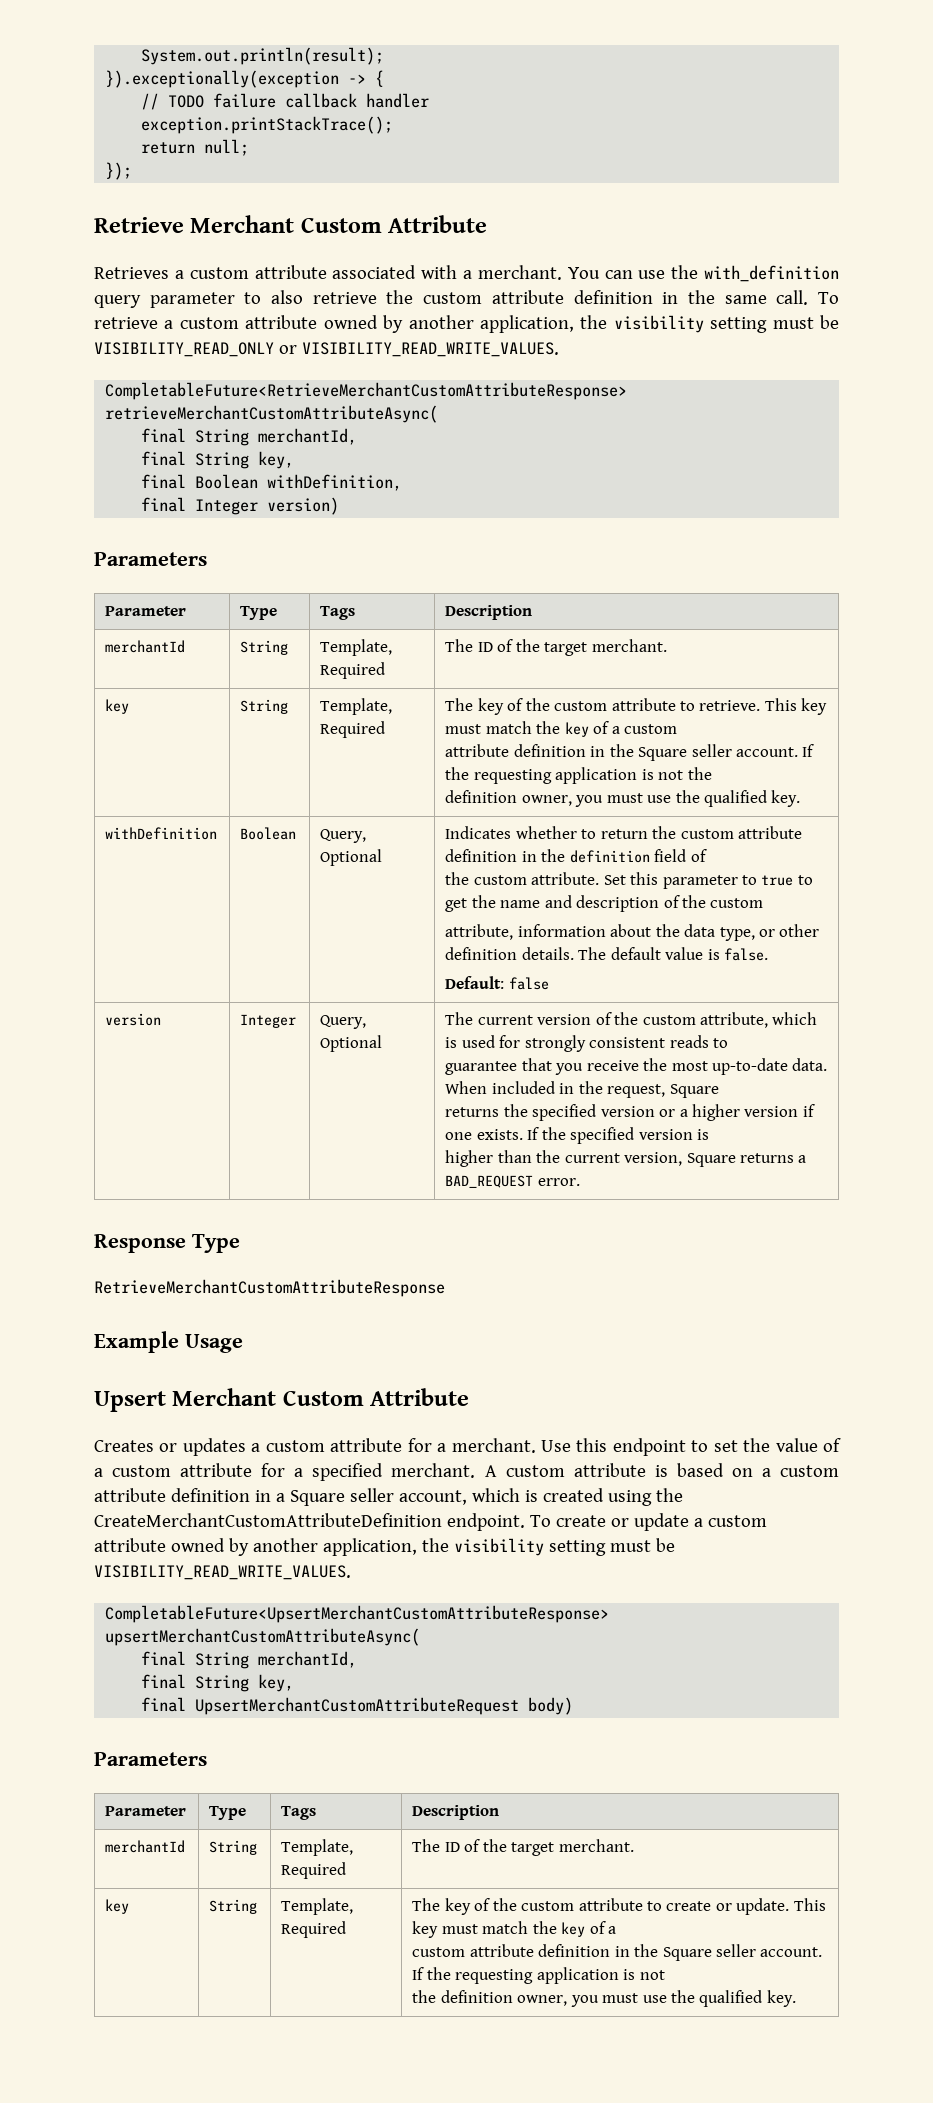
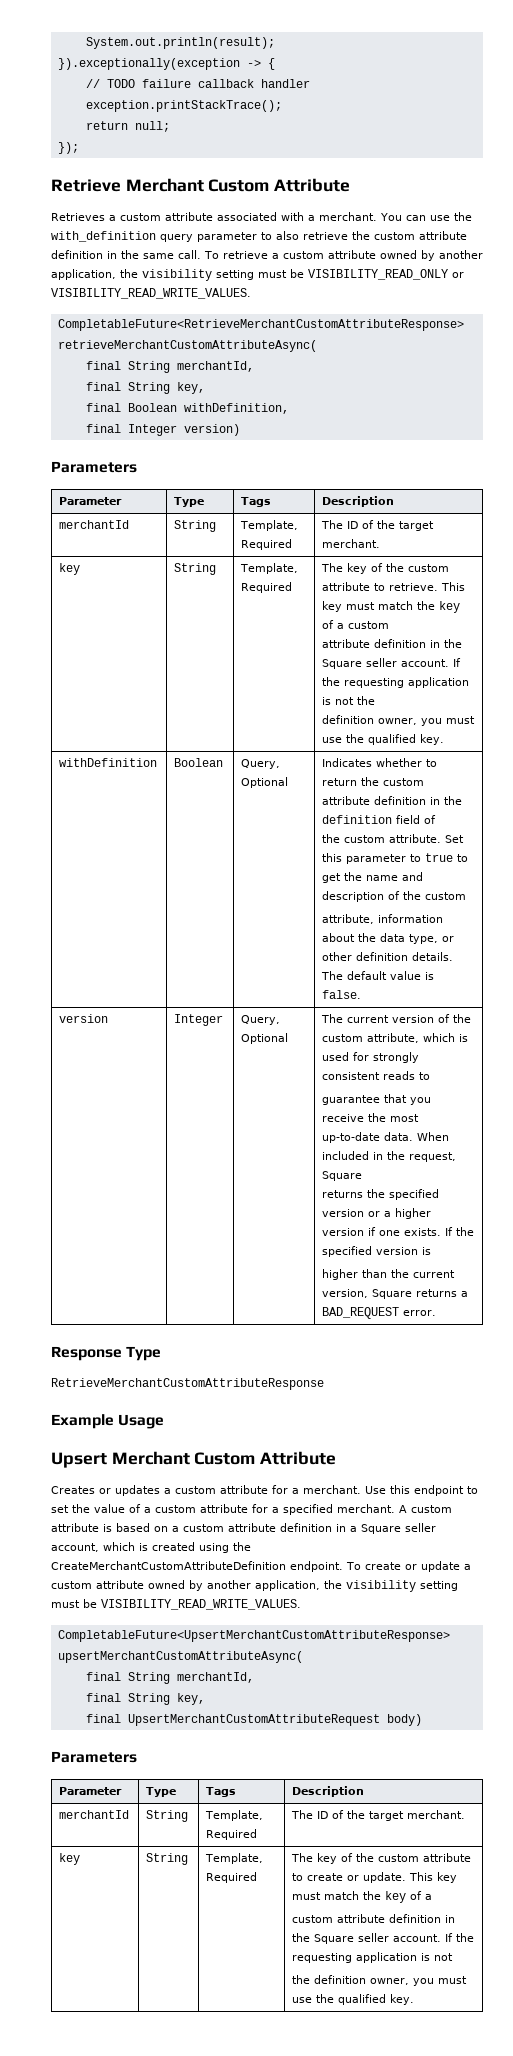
[445,976,549,990] // Default: false -> (362, 994) none

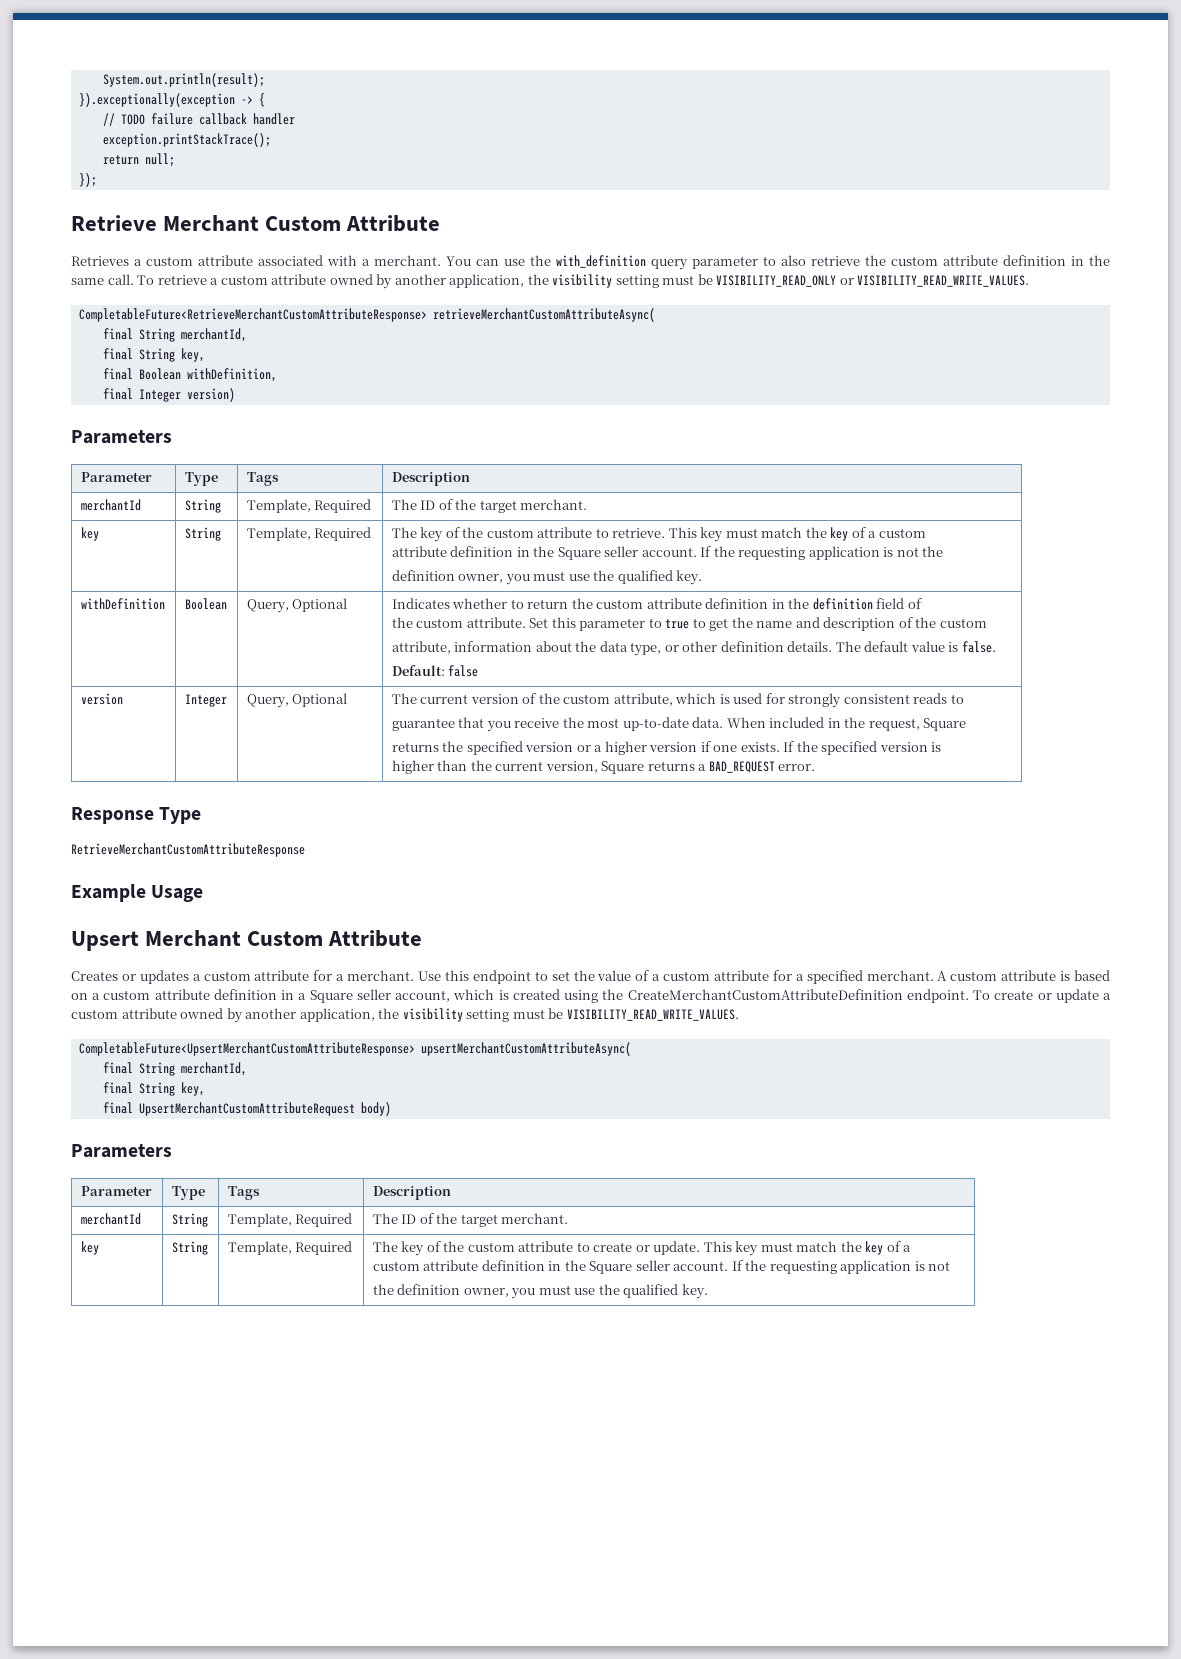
(362, 994) none -> [391,665,479,677] // Default: false

